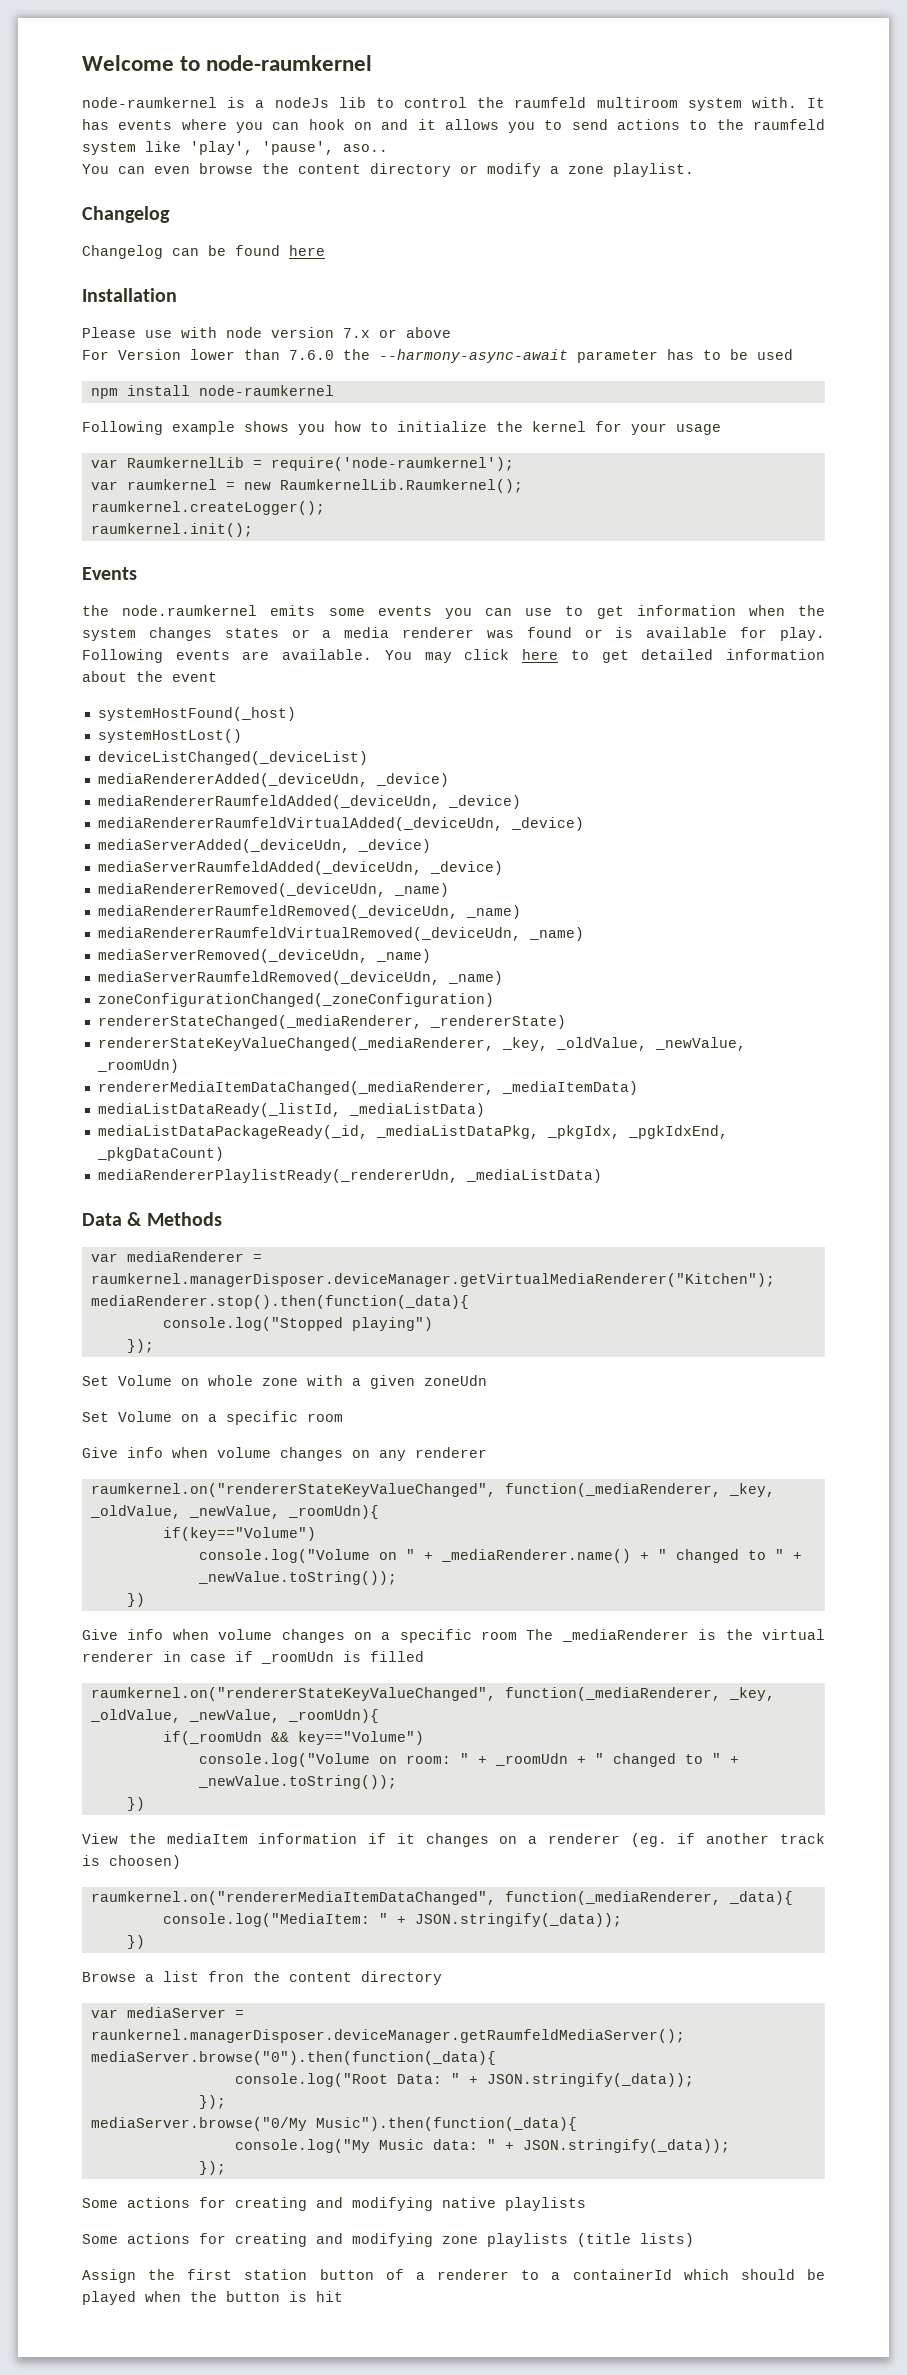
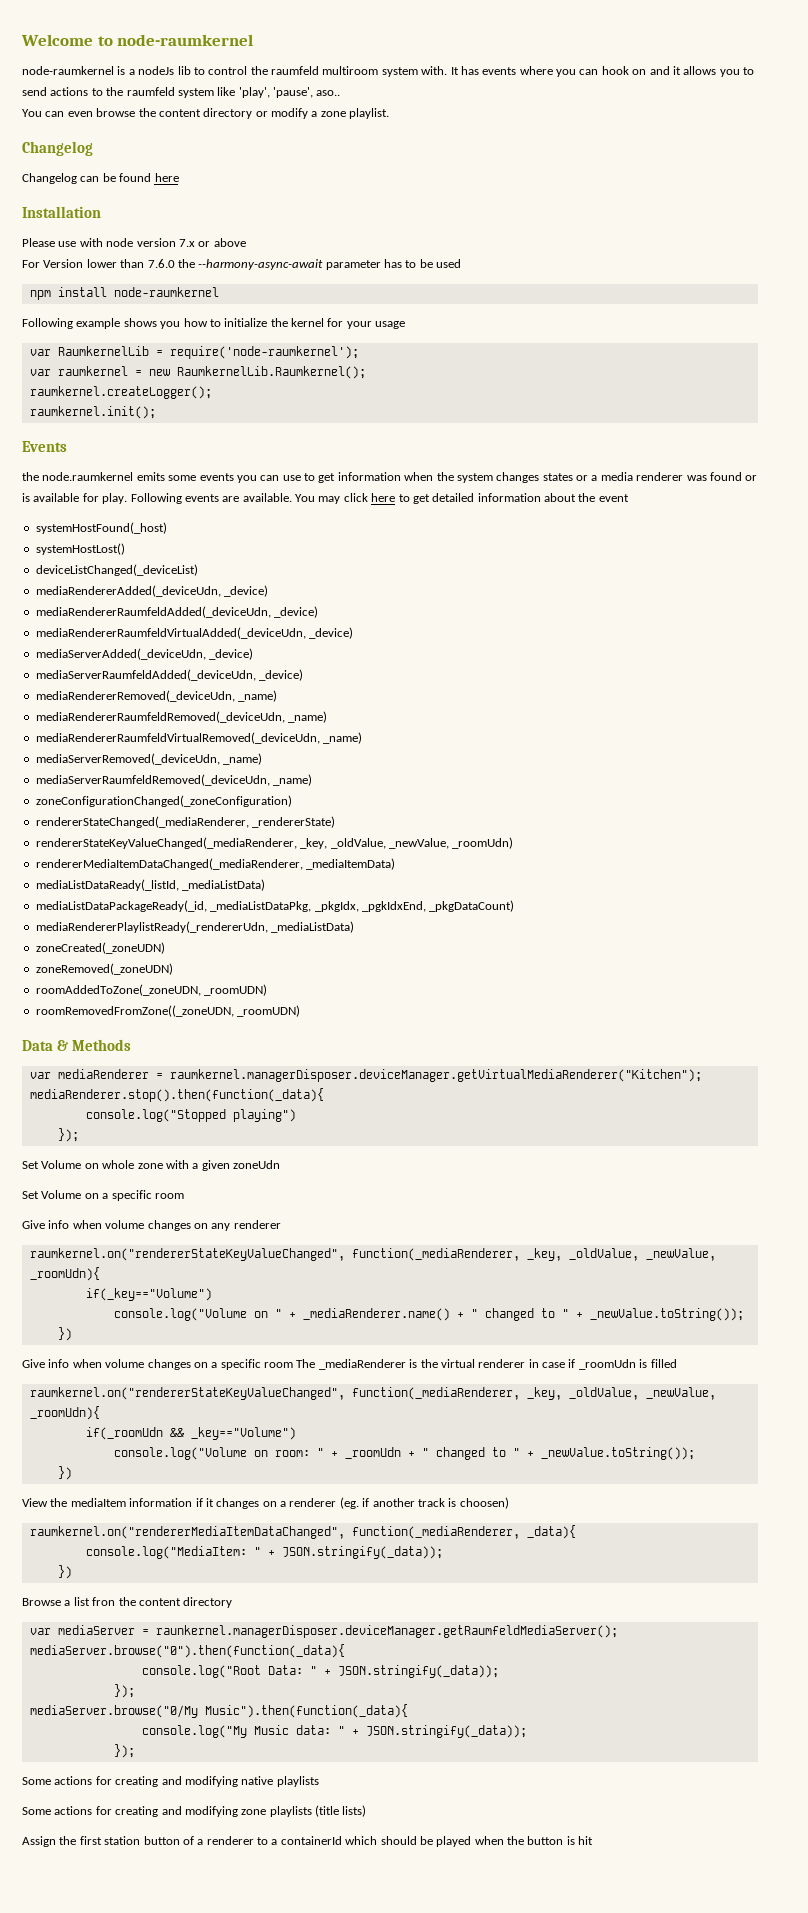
(602, 1176) none -> [35,942,165,954] [35,963,173,975] [35,984,268,996] [35,1005,301,1017] // zoneCreated(_zoneUDN) // zoneRemoved(_zoneUDN) // roomAddedToZone(_zoneUDN, _roomUDN) // roomRemovedFromZone((_zoneUDN, _roomUDN)
[162,1527,316,1541] if(key=="Volume") -> [85,1288,212,1301] if(_key=="Volume")
[297,1731,424,1745] key=="Volume") -> [190,1427,296,1440] _key=="Volume")

